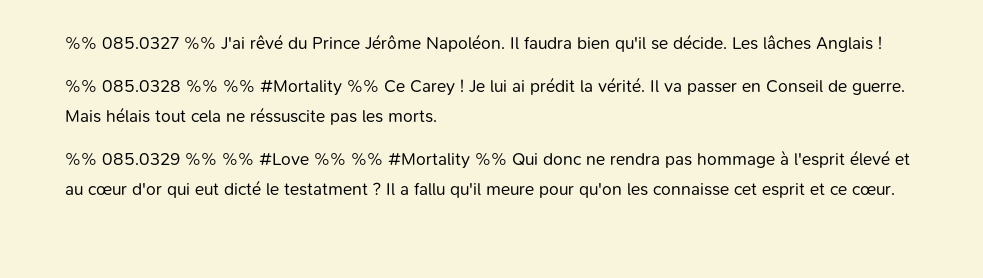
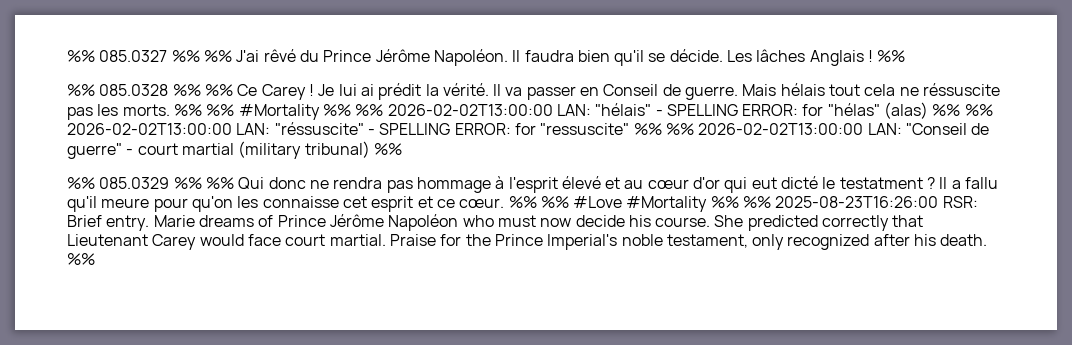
(216, 43) none -> [203,50,232,62] %%
(882, 42) none -> [877,50,906,62] %%
[260,79,379,96] #Mortality %% -> (233, 90) none
(437, 116) none -> [173,102,993,120] [67,122,990,135] [67,141,402,159] %% %% #Mortality %% %% 2026-02-02T13:00:00 LAN: "hélais" - SPELLING ERROR: for "hélas" (alas) %% %% 2026-02-02T13:00:00 LAN: "réssuscite" - SPELLING ERROR: for "ressuscite" %% %% 2026-02-02T13:00:00 LAN: "Conseil de guerre" - court martial (military tribunal) %%
[259,152,507,169] #Love %% %% #Mortality %% -> (234, 183) none
(895, 190) none -> [508,196,978,212] [67,214,924,231] [67,234,988,250] [67,253,95,265] %% %% #Love #Mortality %% %% 2025-08-23T16:26:00 RSR: Brief entry. Marie dreams of Prince Jérôme Napoléon who must now decide his course. She predicted correctly that Lieutenant Carey would face court martial. Praise for the Prince Imperial's noble testament, only recognized after his death. %%

